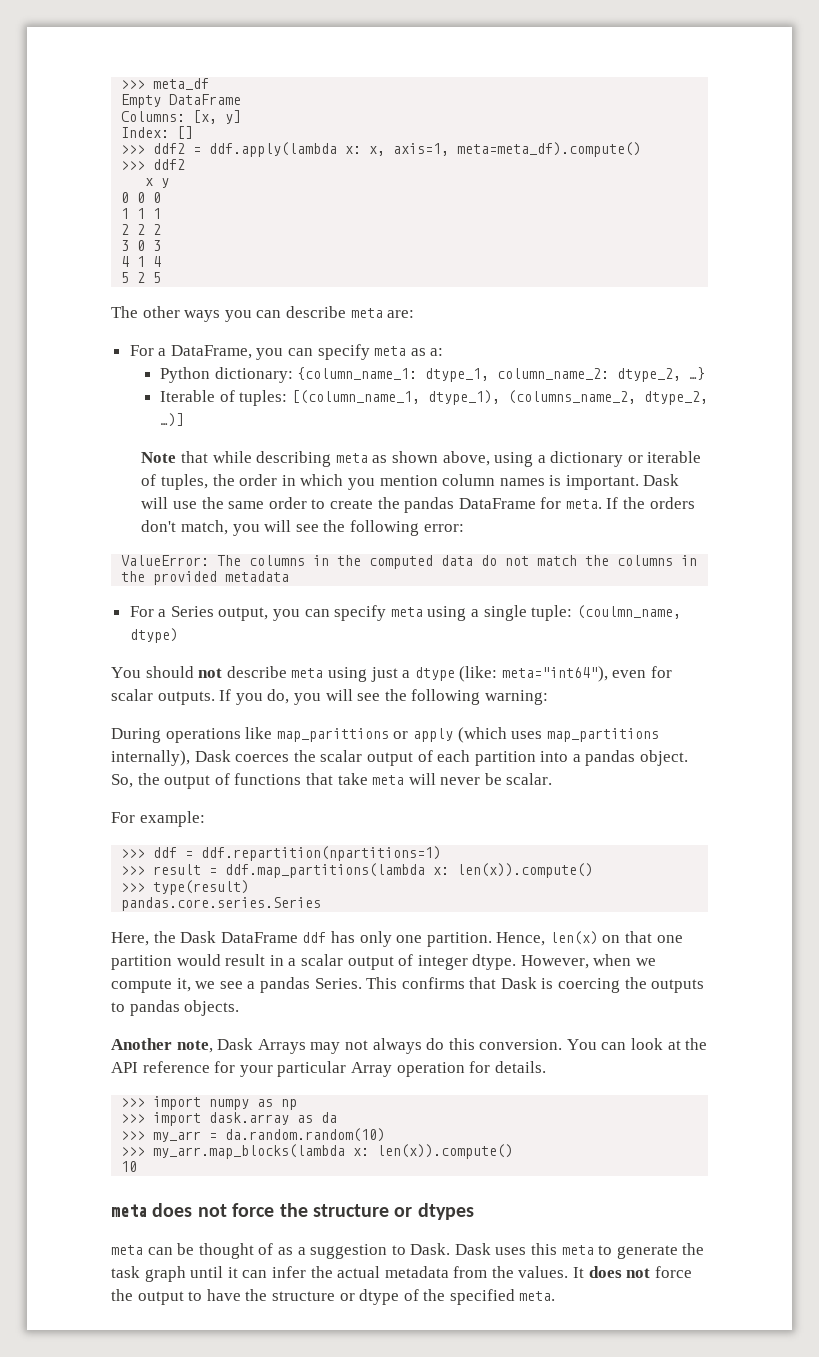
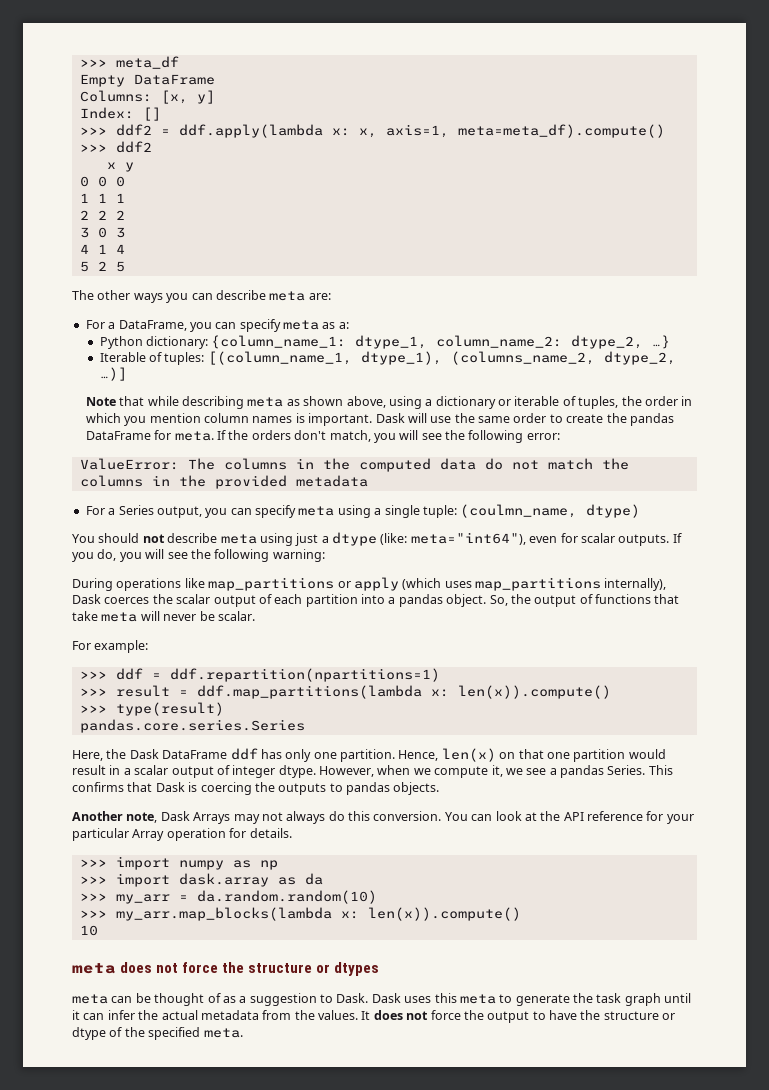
[276,728,389,742] map_parittions -> [208,577,335,591] map_partitions

